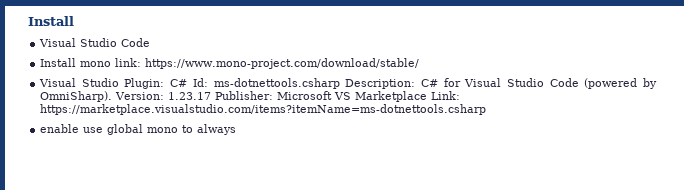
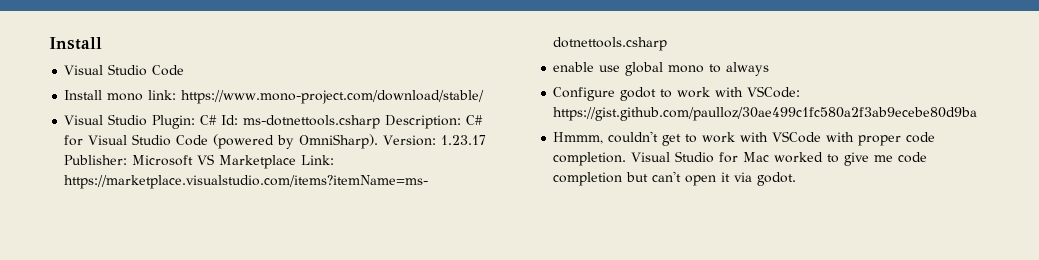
(237, 129) none -> [553,86,801,101] [553,107,978,121] [553,131,936,146] [553,151,928,166] [553,171,797,186] // Configure godot to work with VSCode: https://gist.github.com/paulloz/30ae499c1fc580a2f3ab9ecebe80d9ba // Hmmm, couldn't get to work with VSCode with proper code completion. Visual Studio for Mac worked to give me code completion but can't open it via godot.

